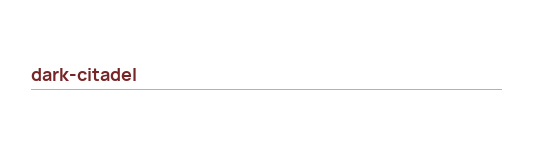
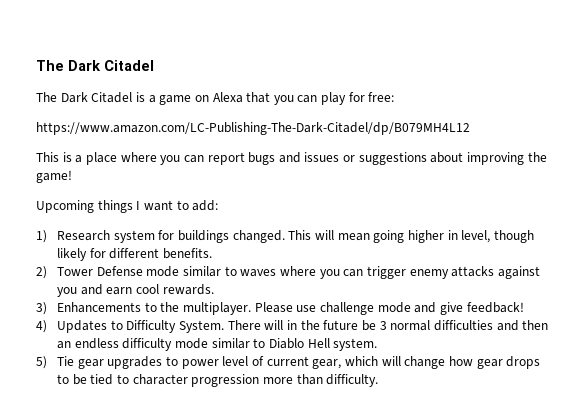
[31,68,137,81] dark-citadel -> [36,60,154,71] [36,92,395,105] [36,122,470,135] [36,152,547,165] [36,170,72,183] [36,200,219,213] [36,230,534,243] [57,248,213,261] [36,266,540,279] [57,284,214,297] [36,302,524,315] [36,320,549,333] [57,338,378,351] [36,356,541,369] [57,374,379,387] The Dark Citadel // The Dark Citadel is a game on Alexa that you can play for free: // https://www.amazon.com/LC-Publishing-The-Dark-Citadel/dp/B079MH4L12 // This is a place where you can report bugs and issues or suggestions about improving the game! // Upcoming things I want to add: // 1) Research system for buildings changed. This will mean going higher in level, though likely for different benefits. // 2) Tower Defense mode similar to waves where you can trigger enemy attacks against you and earn cool rewards. // 3) Enhancements to the multiplayer. Please use challenge mode and give feedback! // 4) Updates to Difficulty System. There will in the future be 3 normal difficulties and then an endless difficulty mode similar to Diablo Hell system. // 5) Tie gear upgrades to power level of current gear, which will change how gear drops to be tied to character progression more than difficulty.

